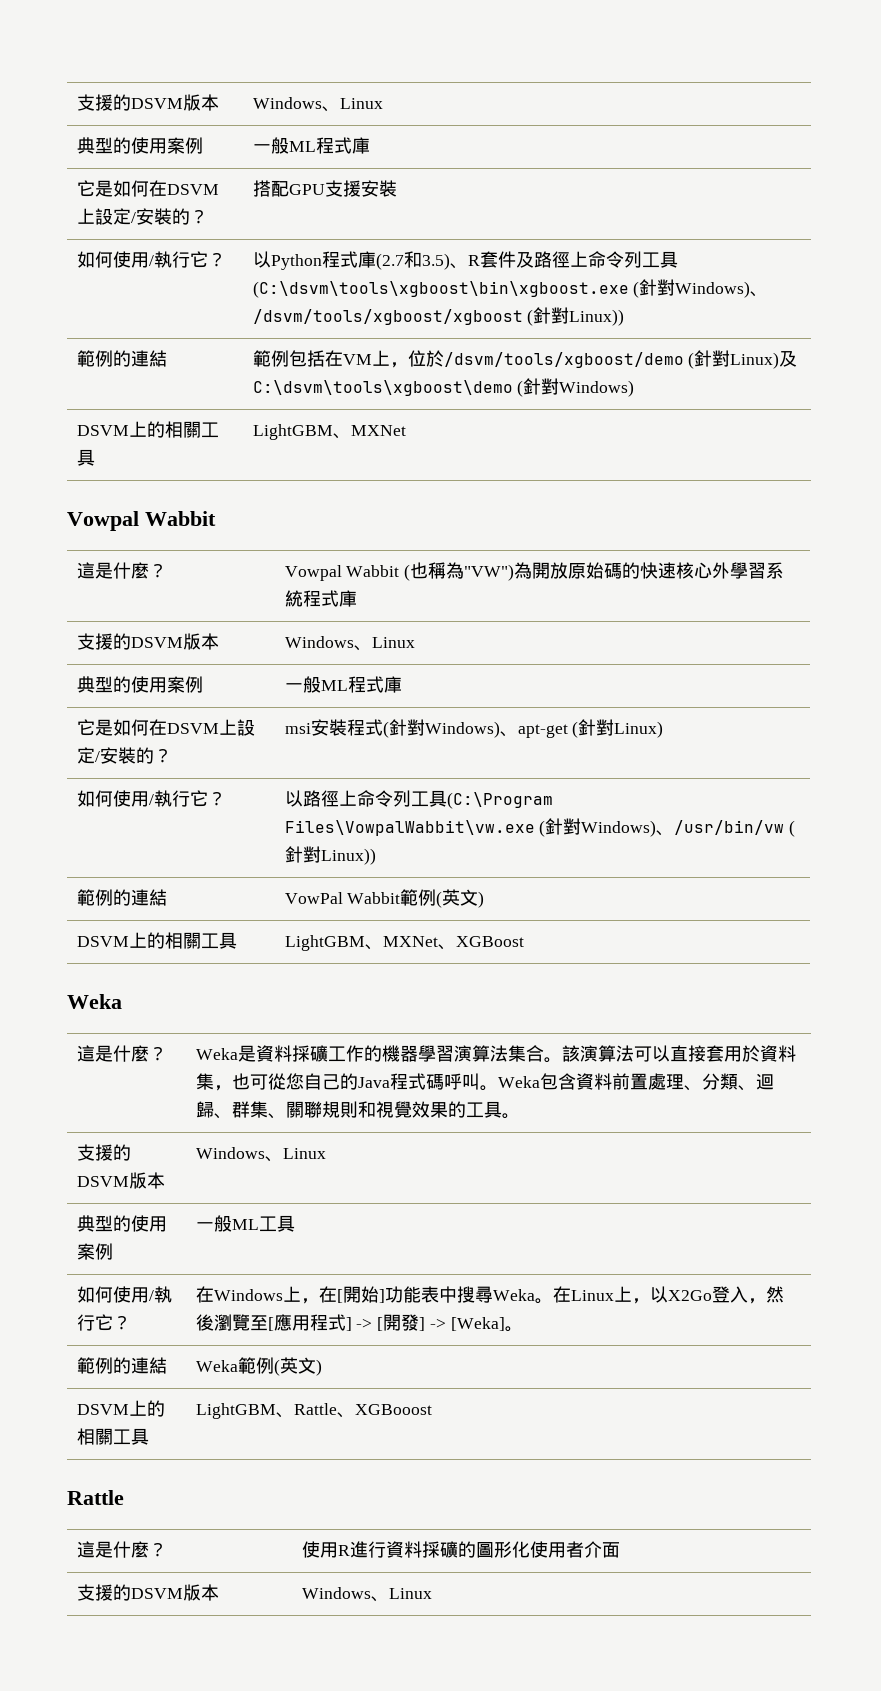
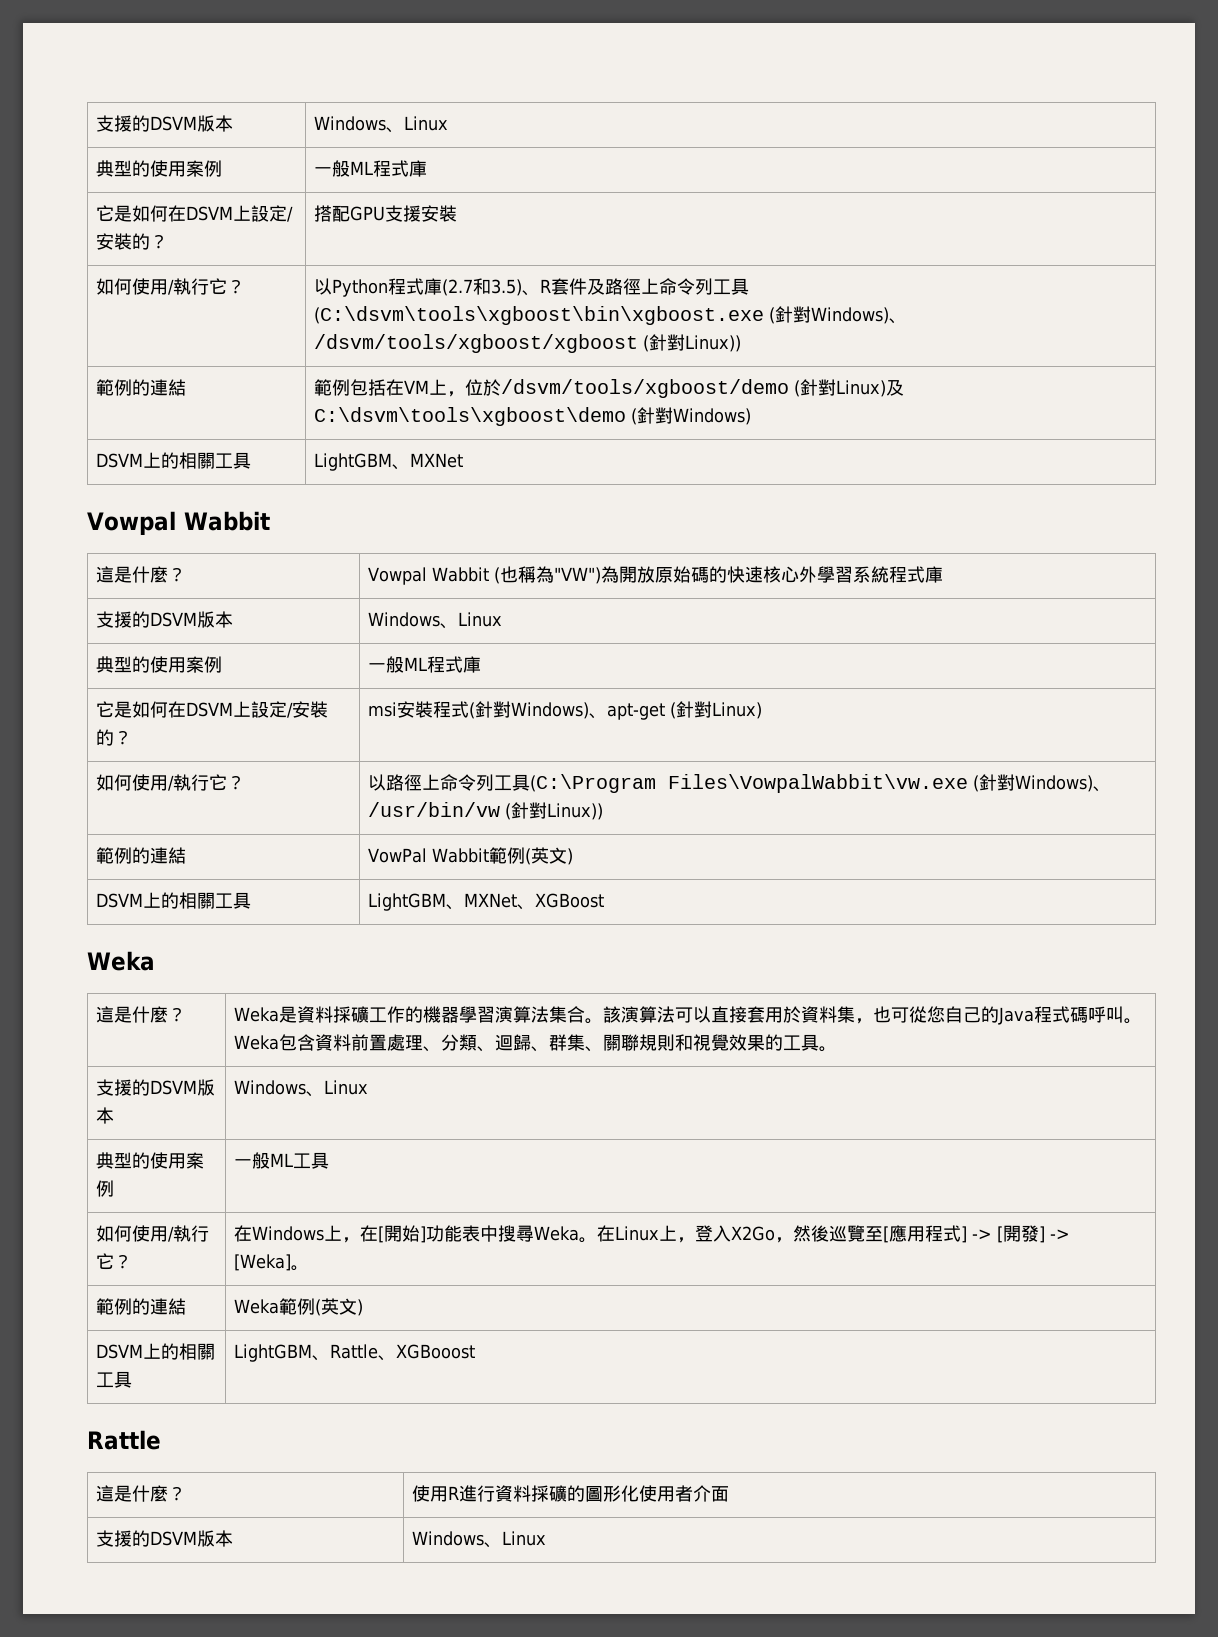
[649,1286,784,1304] [195,1314,232,1331] 以X2Go登入，然後瀏 -> [694,1225,847,1243] 登入X2Go，然後巡

